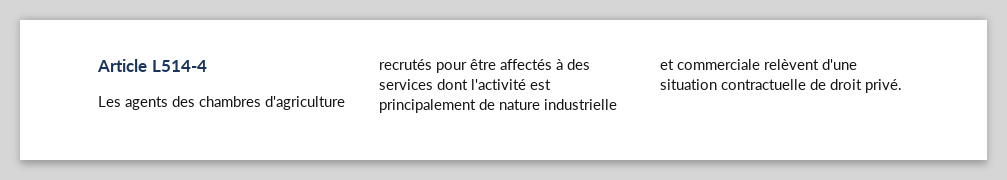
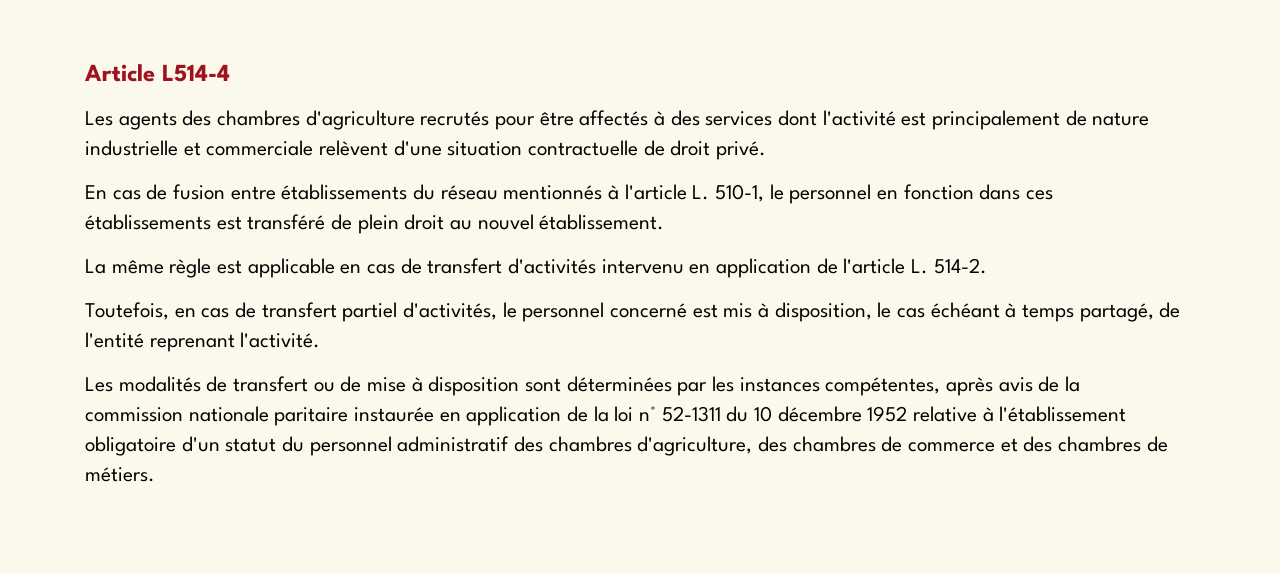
(902, 86) none -> [85,184,1054,204] [85,214,665,234] [85,258,987,278] [85,302,1181,322] [85,332,321,352] [85,376,1081,396] [85,406,1127,426] [85,436,1168,456] [85,467,155,482] // En cas de fusion entre établissements du réseau mentionnés à l'article L. 510-1, le personnel en fonction dans ces établissements est transféré de plein droit au nouvel établissement. // La même règle est applicable en cas de transfert d'activités intervenu en application de l'article L. 514-2. // Toutefois, en cas de transfert partiel d'activités, le personnel concerné est mis à disposition, le cas échéant à temps partagé, de l'entité reprenant l'activité. // Les modalités de transfert ou de mise à disposition sont déterminées par les instances compétentes, après avis de la commission nationale paritaire instaurée en application de la loi n° 52-1311 du 10 décembre 1952 relative à l'établissement obligatoire d'un statut du personnel administratif des chambres d'agriculture, des chambres de commerce et des chambres de métiers.

